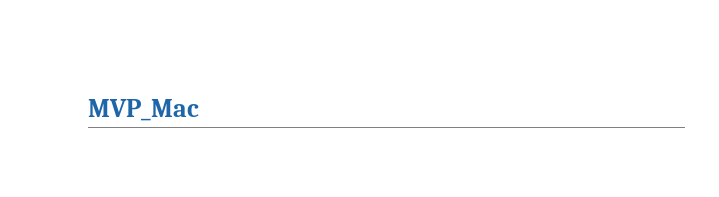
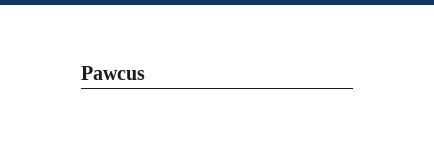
[88,99,199,121] MVP_Mac -> [81,66,145,80] Pawcus

